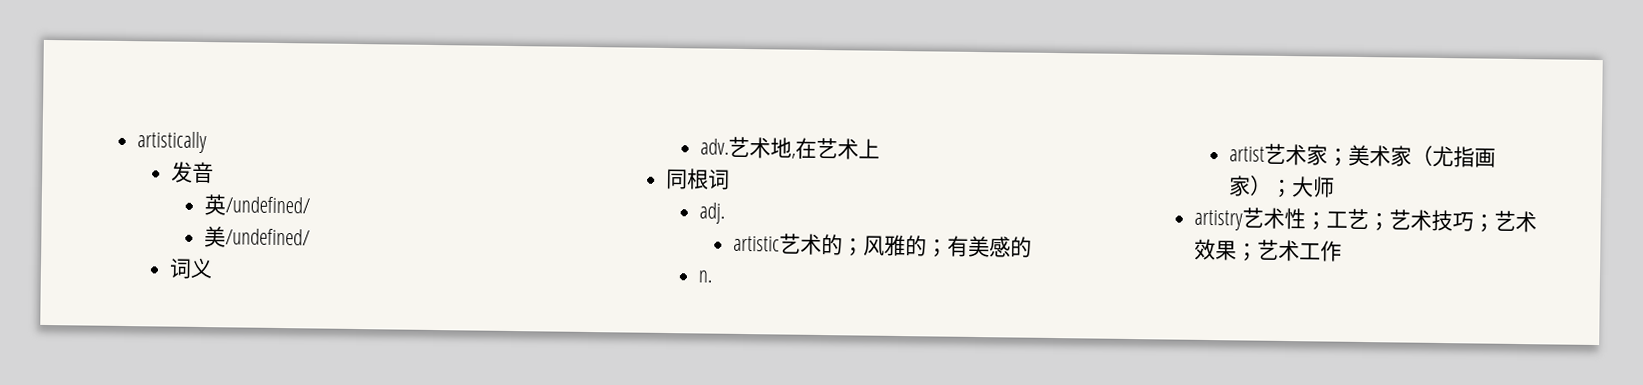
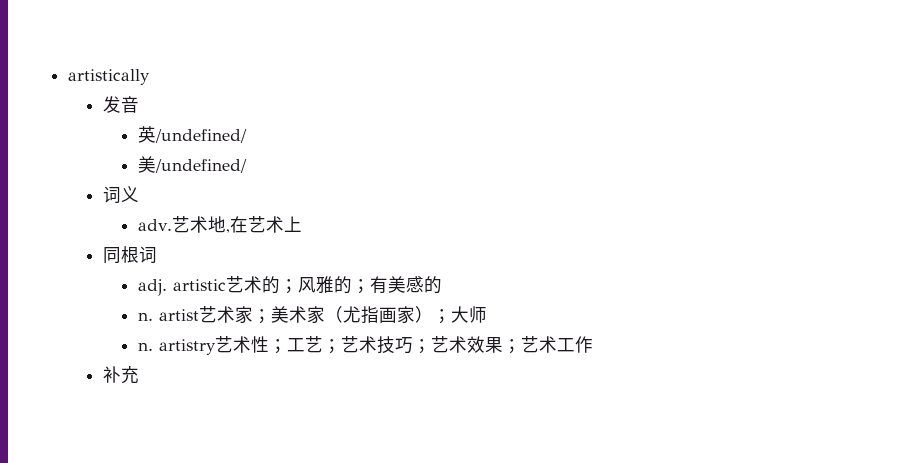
(726, 213) // -> (167, 287) none
(713, 276) // -> (153, 316) none
(1336, 187) none -> [137,342,153,351] n.
(1343, 251) none -> [102,366,139,384] // 补充

